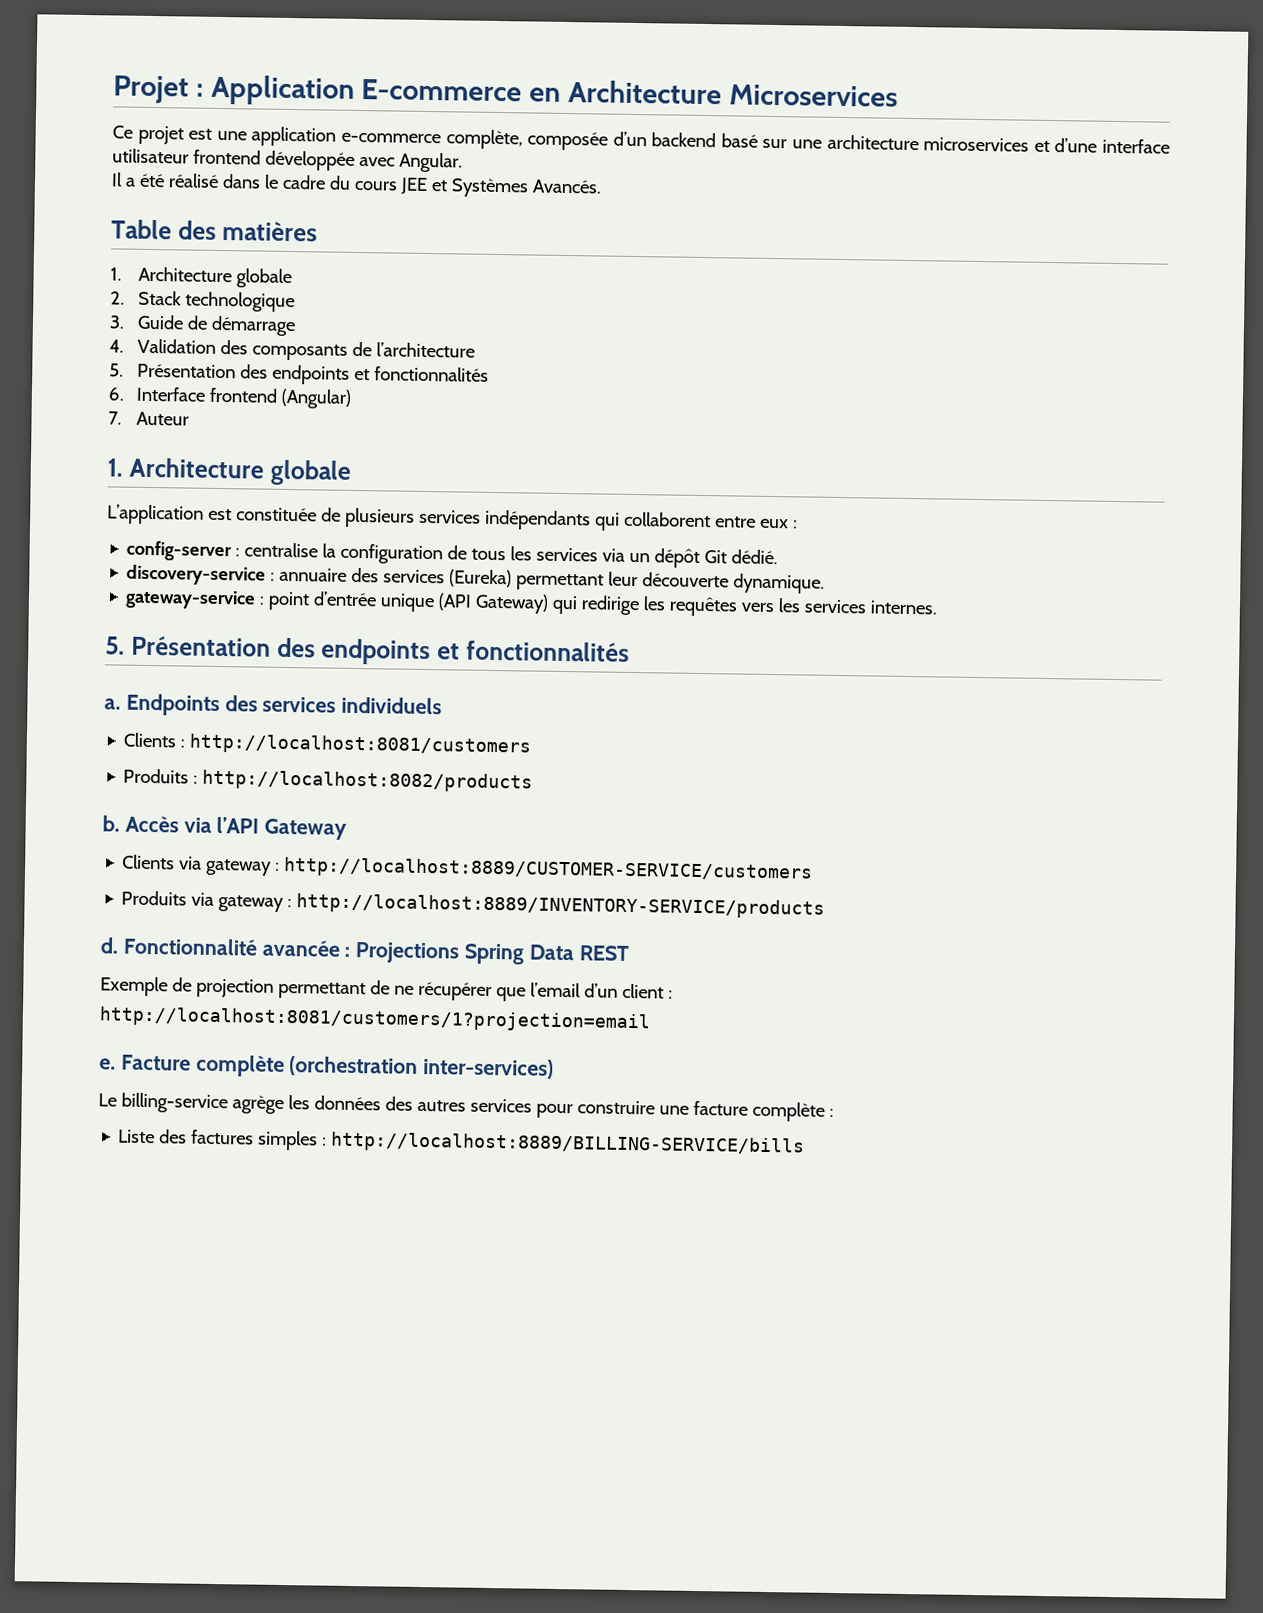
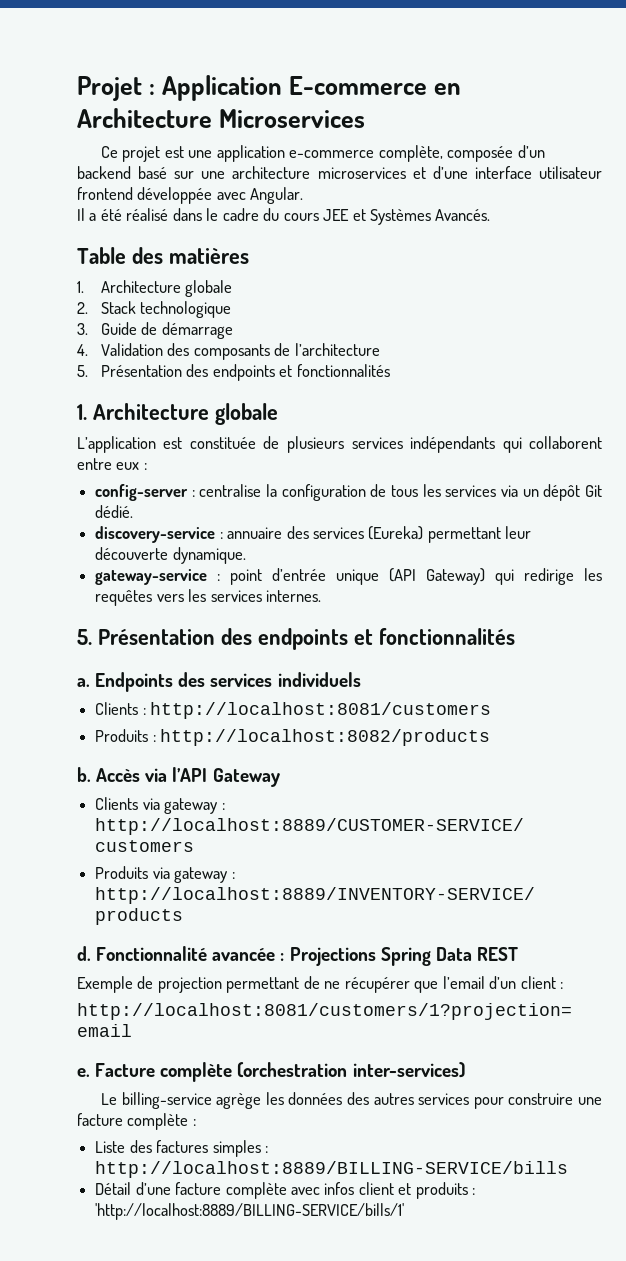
[108,386,353,409] [108,411,190,426] // 6. Interface frontend (Angular) // 7. Auteur -> (390, 370) none
(806, 1144) none -> [95,1182,476,1199] [95,1203,405,1220] // Détail d’une facture complète avec infos client et produits : 'http://localhost:8889/BILLING-SERVICE/bills/1'

